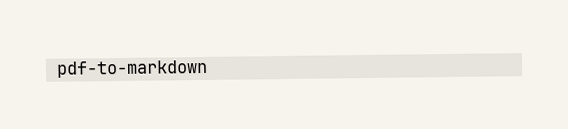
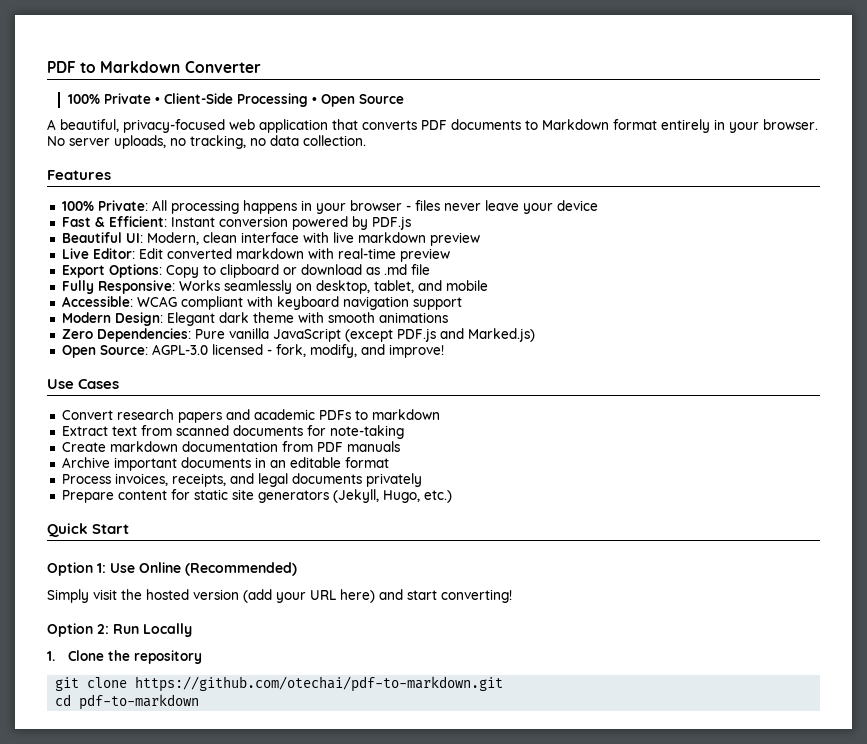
(55, 68) none -> [47,61,261,73] [67,93,404,107] [47,119,818,133] [47,135,366,149] [47,170,111,180] [61,200,598,214] [61,216,411,230] [61,232,480,246] [61,248,450,262] [61,264,430,278] [61,280,488,294] [61,296,462,310] [61,312,448,326] [61,328,535,342] [61,344,444,358] [47,379,120,389] [61,409,440,423] [61,425,404,439] [61,441,400,452] [61,457,389,471] [61,473,422,487] [61,489,452,503] [47,523,130,537] [47,562,297,576] [47,589,512,603] [47,623,192,637] [47,650,202,664] [55,676,504,692] [55,694,72,706] PDF to Markdown Converter // 100% Private • Client-Side Processing • Open Source // A beautiful, privacy-focused web application that converts PDF documents to Markdown format entirely in your browser. No server uploads, no tracking, no data collection. // Features // 100% Private: All processing happens in your browser - files never leave your device // Fast & Efficient: Instant conversion powered by PDF.js // Beautiful UI: Modern, clean interface with live markdown preview // Live Editor: Edit converted markdown with real-time preview // Export Options: Copy to clipboard or download as .md file // Fully Responsive: Works seamlessly on desktop, tablet, and mobile // Accessible: WCAG compliant with keyboard navigation support // Modern Design: Elegant dark theme with smooth animations // Zero Dependencies: Pure vanilla JavaScript (except PDF.js and Marked.js) // Open Source: AGPL-3.0 licensed - fork, modify, and improve! // Use Cases // Convert research papers and academic PDFs to markdown // Extract text from scanned documents for note-taking // Create markdown documentation from PDF manuals // Archive important documents in an editable format // Process invoices, receipts, and legal documents privately // Prepare content for static site generators (Jekyll, Hugo, etc.) // Quick Start // Option 1: Use Online (Recommended) // Simply visit the hosted version (add your URL here) and start converting! // Option 2: Run Locally // 1. Clone the repository // git clone https://github.com/otechai/pdf-to-markdown.git // cd

